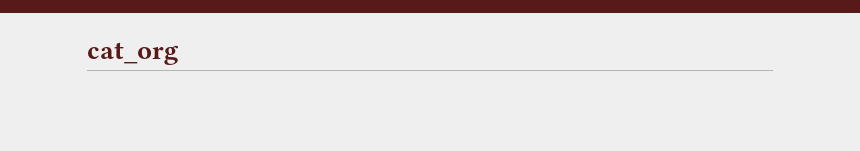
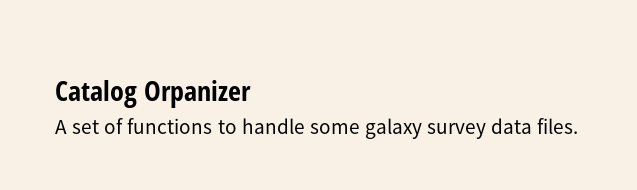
[87,42,179,65] cat_org -> [55,80,252,108] [55,118,579,139] Catalog Orpanizer // A set of functions to handle some galaxy survey data files.

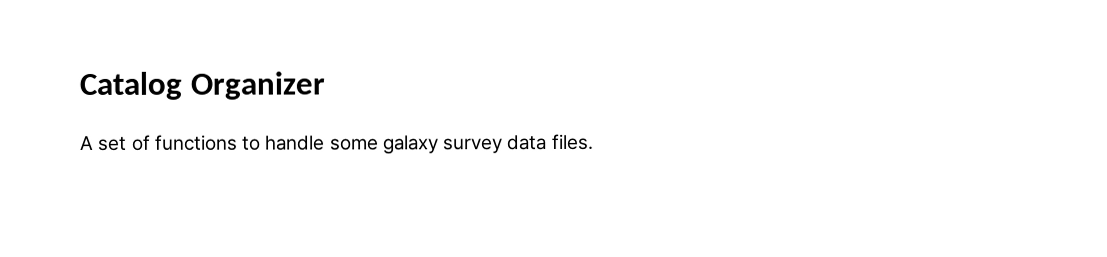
[144,80,252,108] Orpanizer -> [189,71,325,100] Organizer

